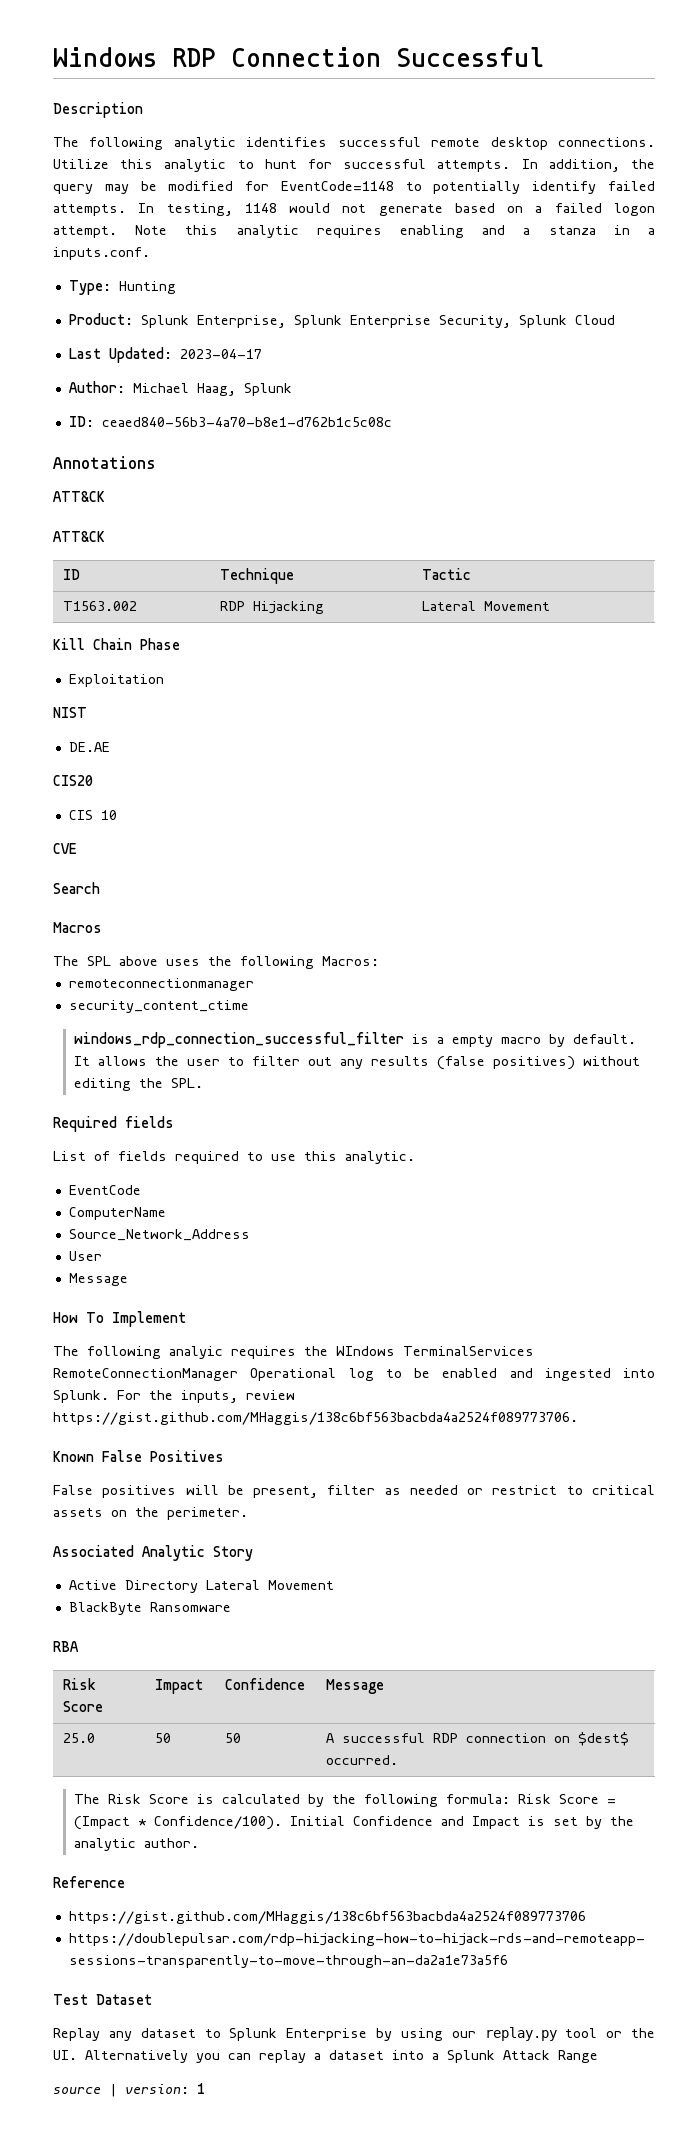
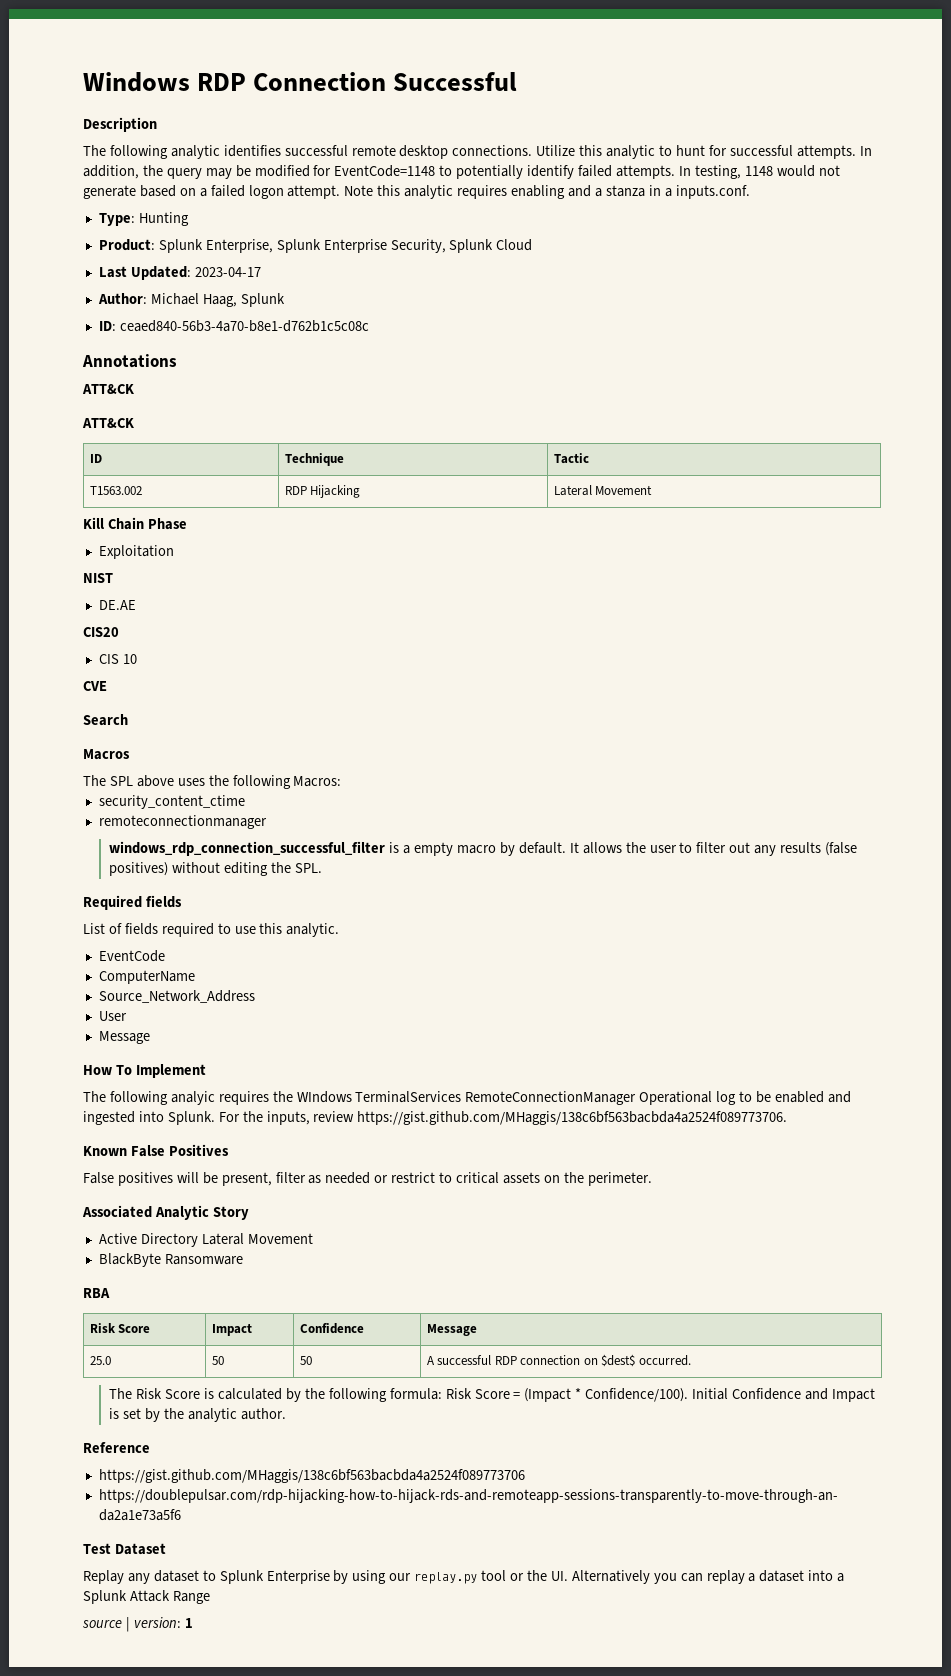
(379, 961) none -> [98,795,245,809] // security_content_ctime
[68,1000,249,1013] // security_content_ctime -> (267, 822) none

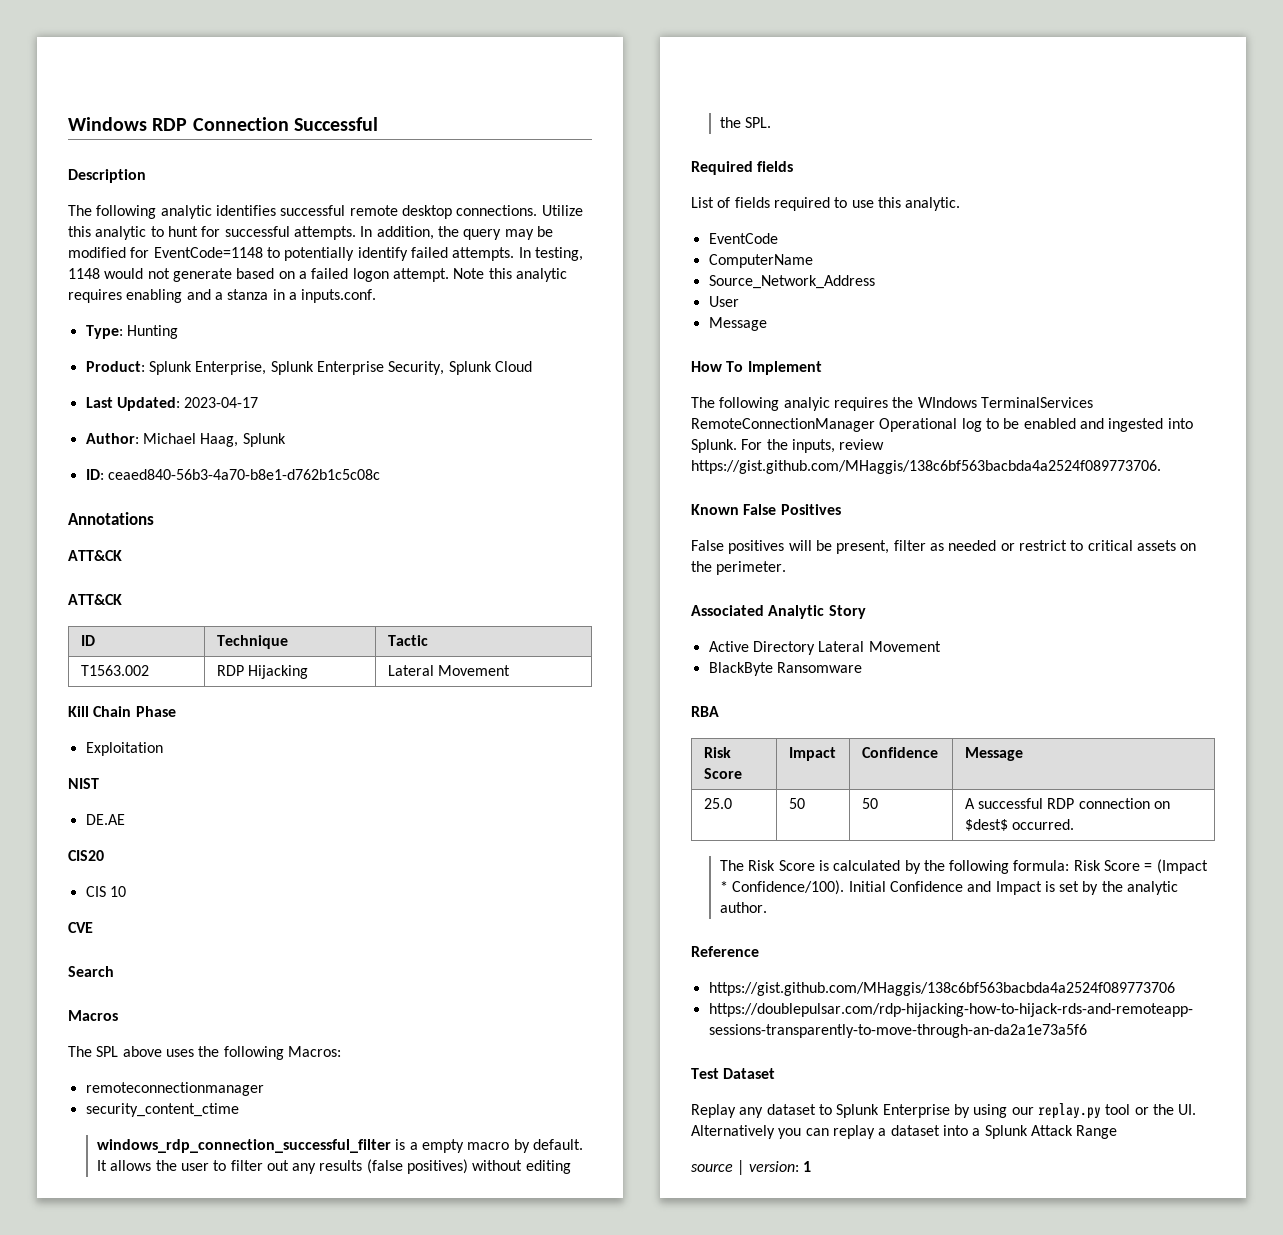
(342, 781) none -> [85,1082,264,1096] // remoteconnectionmanager
[98,815,267,829] // remoteconnectionmanager -> (239, 1110) none

